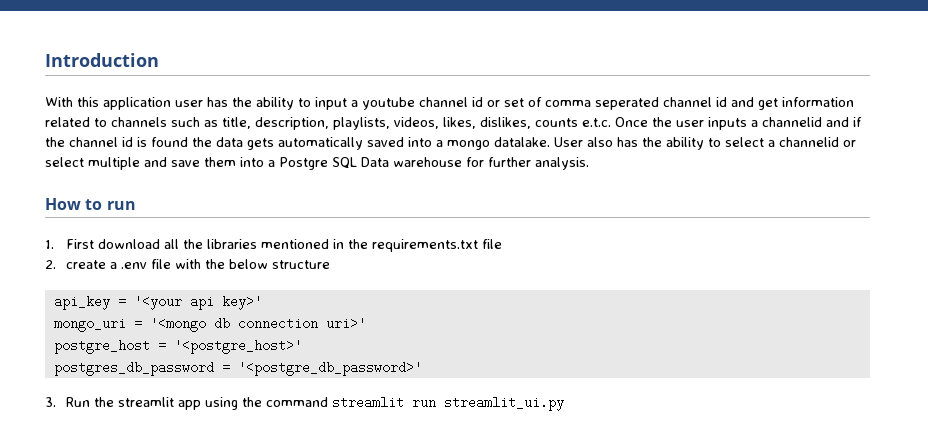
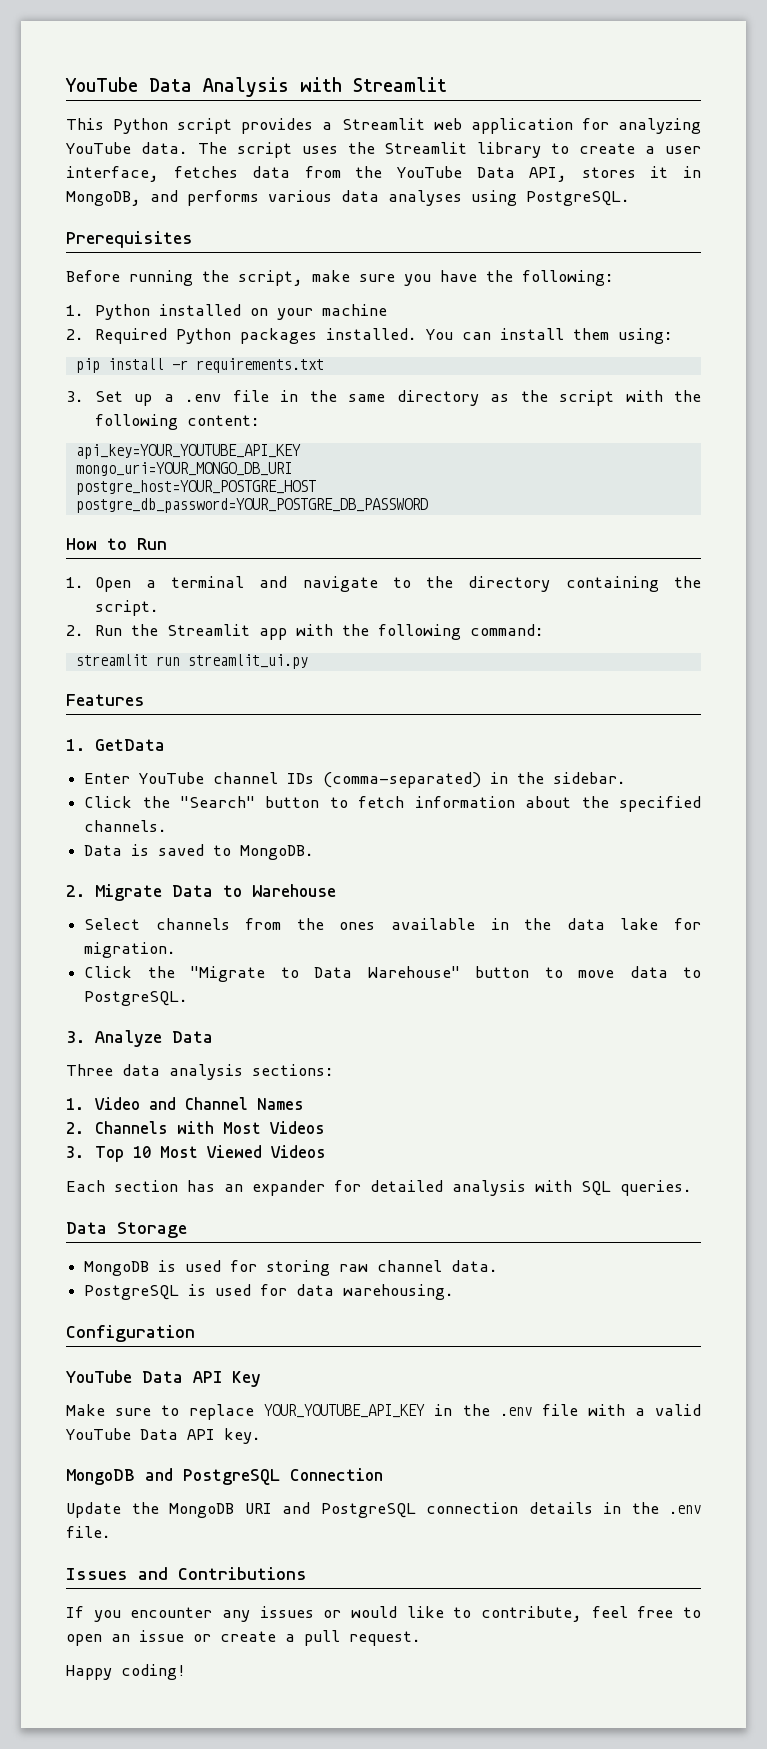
[45,53,159,67] [45,97,854,110] [45,117,862,130] [45,137,856,150] [45,157,589,170] Introduction // With this application user has the ability to input a youtube channel id or set of comma seperated channel id and get information related to channels such as title, description, playlists, videos, likes, dislikes, counts e.t.c. Once the user inputs a channelid and if the channel id is found the data gets automatically saved into a mongo datalake. User also has the ability to select a channelid or select multiple and save them into a Postgre SQL Data warehouse for further analysis. -> [65,77,447,97] [66,118,701,134] [66,142,701,158] [66,166,702,182] [66,190,630,206] [66,231,193,248] [66,270,614,286] [66,304,387,320] [66,328,673,344] [75,358,324,373] [66,390,701,406] [94,414,260,430] [75,444,301,459] [75,462,292,476] [75,480,316,495] [75,498,428,513] YouTube Data Analysis with Streamlit // This Python script provides a Streamlit web application for analyzing YouTube data. The script uses the Streamlit library to create a user interface, fetches data from the YouTube Data API, stores it in MongoDB, and performs various data analyses using PostgreSQL. // Prerequisites // Before running the script, make sure you have the following: // 1. Python installed on your machine // 2. Required Python packages installed. You can install them using: // pip install -r requirements.txt // 3. Set up a .env file in the same directory as the script with the following content: // api_key=YOUR_YOUTUBE_API_KEY // mongo_uri=YOUR_MONGO_DB_URI // postgre_host=YOUR_POSTGRE_HOST // postgre_db_password=YOUR_POSTGRE_DB_PASSWORD
[106,201,136,210] [45,239,503,252] [45,259,331,269] [53,295,262,310] [53,317,366,332] [53,339,302,354] [53,361,422,376] [45,396,565,411] run // 1. First download all the libraries mentioned in the requirements.txt file // 2. create a .env file with the below structure // api_key = '<your api key>' // mongo_uri = '<mongo db connection uri>' // postgre_host = '<postgre_host>' // postgres_db_password = '<postgre_db_password>' // 3. Run the streamlit app using the command streamlit run streamlit_ui.py -> [137,538,167,550] [66,576,701,592] [94,600,159,616] [66,624,544,640] [75,654,308,669] [66,694,145,706] [66,739,165,751] [84,772,627,788] [84,796,702,812] [84,820,168,832] [84,844,315,860] [66,884,336,901] [84,918,701,930] [84,942,177,958] [84,966,702,982] [84,991,189,1006] [66,1030,213,1047] [66,1064,334,1080] [66,1097,304,1110] [66,1121,325,1134] [66,1145,326,1162] [66,1180,692,1196] [66,1222,187,1238] [84,1260,499,1276] [84,1284,455,1300] [66,1325,195,1342] [66,1370,261,1387] [66,1404,701,1420] [66,1428,261,1444] [66,1468,383,1485] [66,1502,701,1518] [66,1526,111,1538] [66,1567,307,1580] [66,1606,701,1622] [66,1630,421,1646] [66,1664,186,1680] Run // 1. Open a terminal and navigate to the directory containing the script. // 2. Run the Streamlit app with the following command: // streamlit run streamlit_ui.py // Features // 1. GetData // Enter YouTube channel IDs (comma-separated) in the sidebar. // Click the "Search" button to fetch information about the specified channels. // Data is saved to MongoDB. // 2. Migrate Data to Warehouse // Select channels from the ones available in the data lake for migration. // Click the "Migrate to Data Warehouse" button to move data to PostgreSQL. // 3. Analyze Data // Three data analysis sections: // 1. Video and Channel Names // 2. Channels with Most Videos // 3. Top 10 Most Viewed Videos // Each section has an expander for detailed analysis with SQL queries. // Data Storage // MongoDB is used for storing raw channel data. // PostgreSQL is used for data warehousing. // Configuration // YouTube Data API Key // Make sure to replace YOUR_YOUTUBE_API_KEY in the .env file with a valid YouTube Data API key. // MongoDB and PostgreSQL Connection // Update the MongoDB URI and PostgreSQL connection details in the .env file. // Issues and Contributions // If you encounter any issues or would like to contribute, feel free to open an issue or create a pull request. // Happy coding!

